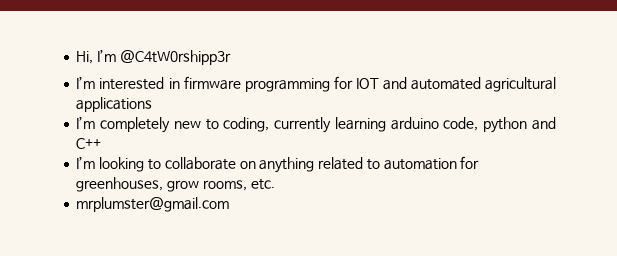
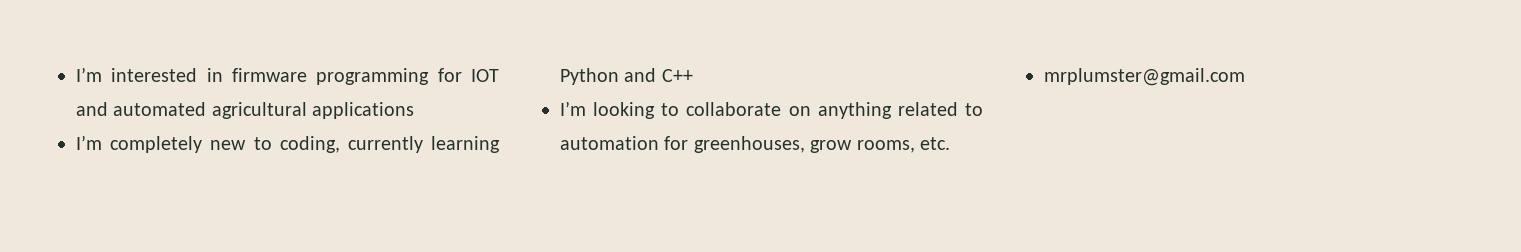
[76,49,231,65] Hi, I’m @C4tW0rshipp3r // -> (76, 74) none
[390,117,528,133] arduino code, python -> [560,68,619,85] Python

